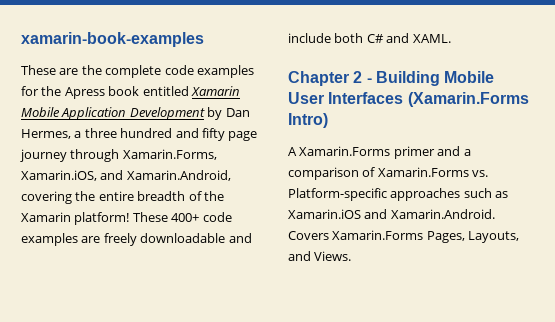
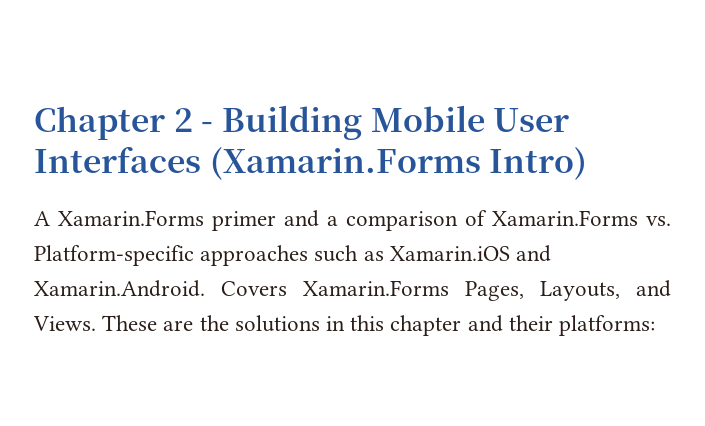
[21,32,204,47] [21,65,254,78] [21,86,240,99] [21,107,250,120] [21,128,258,141] [20,149,217,162] [21,170,231,181] [21,191,224,204] [21,212,232,225] [21,233,252,246] [288,33,451,43] xamarin-book-examples // These are the complete code examples for the Apress book entitled Xamarin Mobile Application Development by Dan Hermes, a three hundred and fifty page journey through Xamarin.Forms, Xamarin.iOS, and Xamarin.Android, covering the entire breadth of the Xamarin platform! These 400+ code examples are freely downloadable and include both C# and XAML. // -> (34, 123) none
(352, 256) none -> [102,315,656,336] These are the solutions in this chapter and their platforms:

